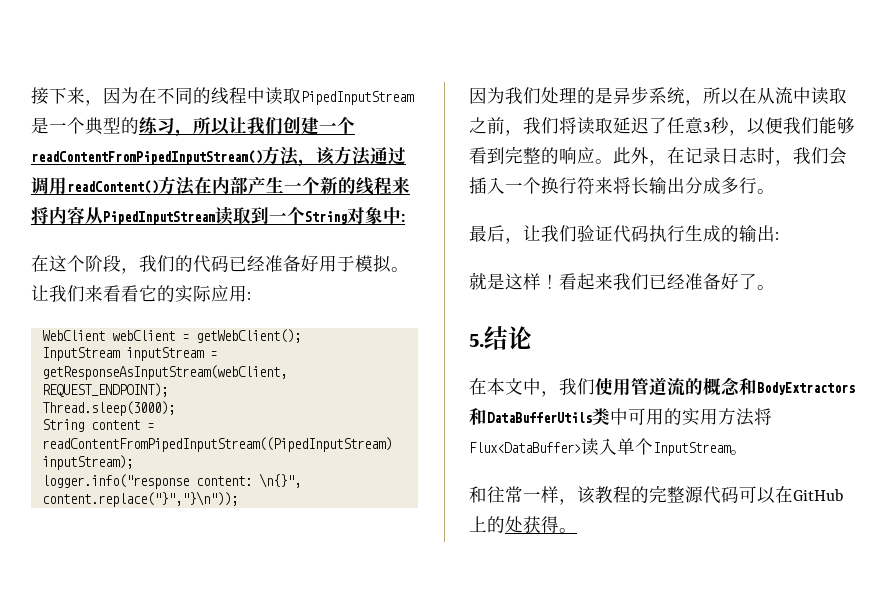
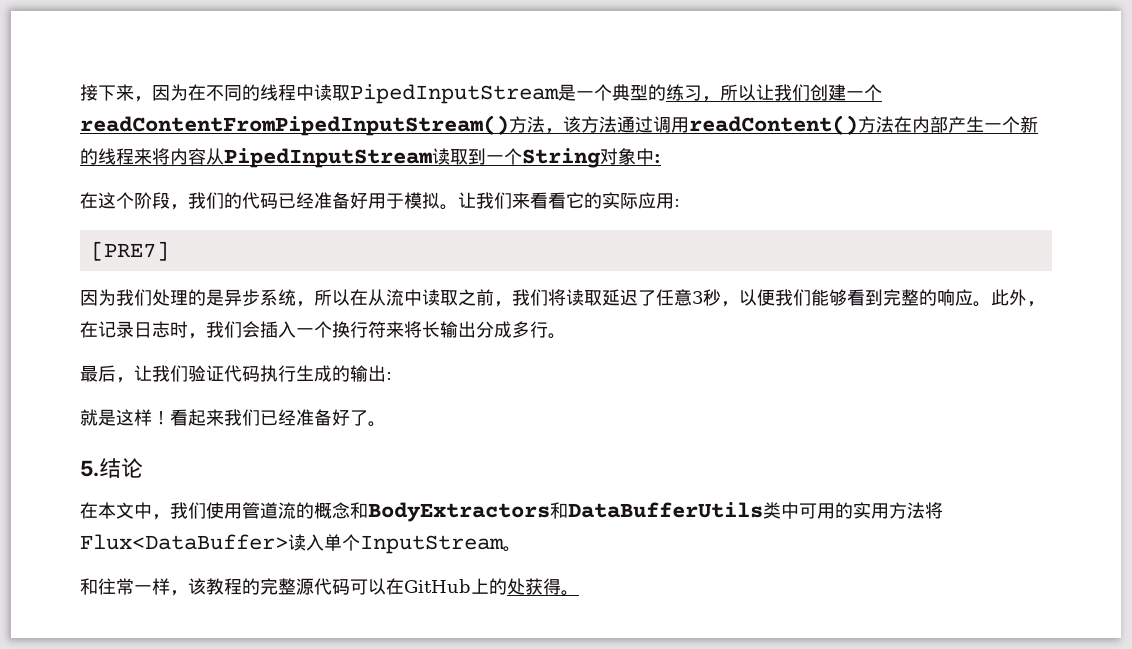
[41,329,301,343] [41,347,217,361] [41,365,287,380] [41,383,168,397] [41,401,175,416] [41,419,154,432] [41,437,392,452] [41,455,133,470] [41,473,301,489] [41,491,238,507] WebClient webClient = getWebClient(); // InputStream inputStream = getResponseAsInputStream(webClient, REQUEST_ENDPOINT); // Thread.sleep(3000); // String content = readContentFromPipedInputStream((PipedInputStream) inputStream); // logger.info("response content: \n{}", content.replace("}","}\n")); -> [90,241,169,261] [PRE7]

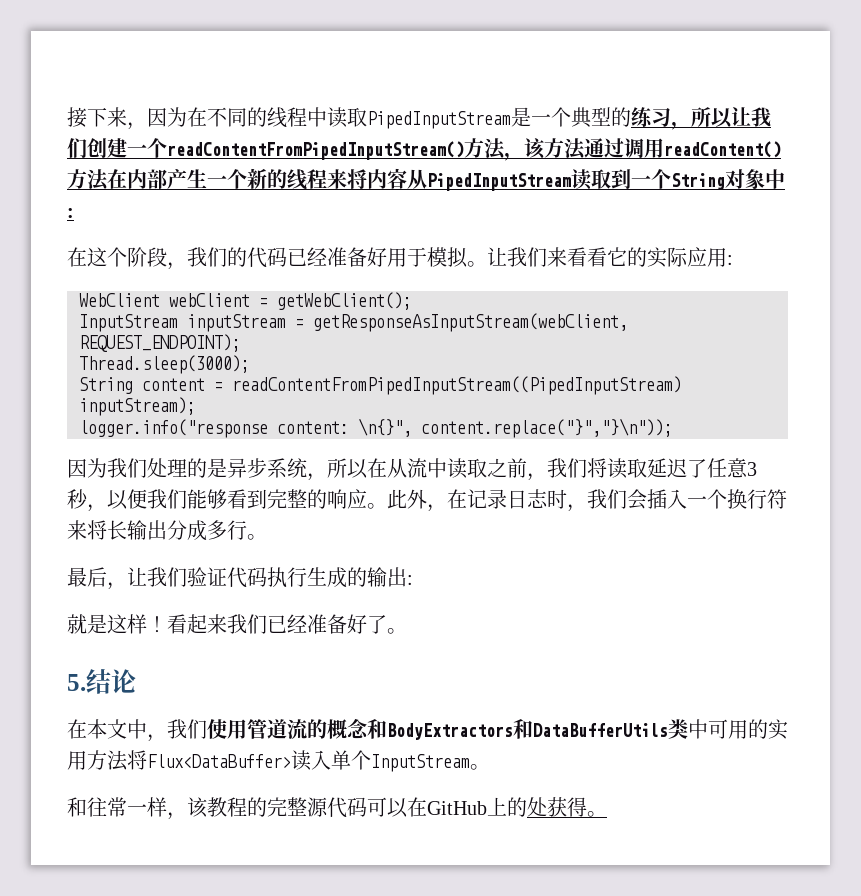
[90,241,169,261] [PRE7] -> [79,292,412,310] [79,313,628,332] [79,334,241,352] [79,355,250,374] [79,376,682,395] [79,397,196,416] [79,418,673,438] WebClient webClient = getWebClient(); // InputStream inputStream = getResponseAsInputStream(webClient, REQUEST_ENDPOINT); // Thread.sleep(3000); // String content = readContentFromPipedInputStream((PipedInputStream) inputStream); // logger.info("response content: \n{}", content.replace("}","}\n"));

